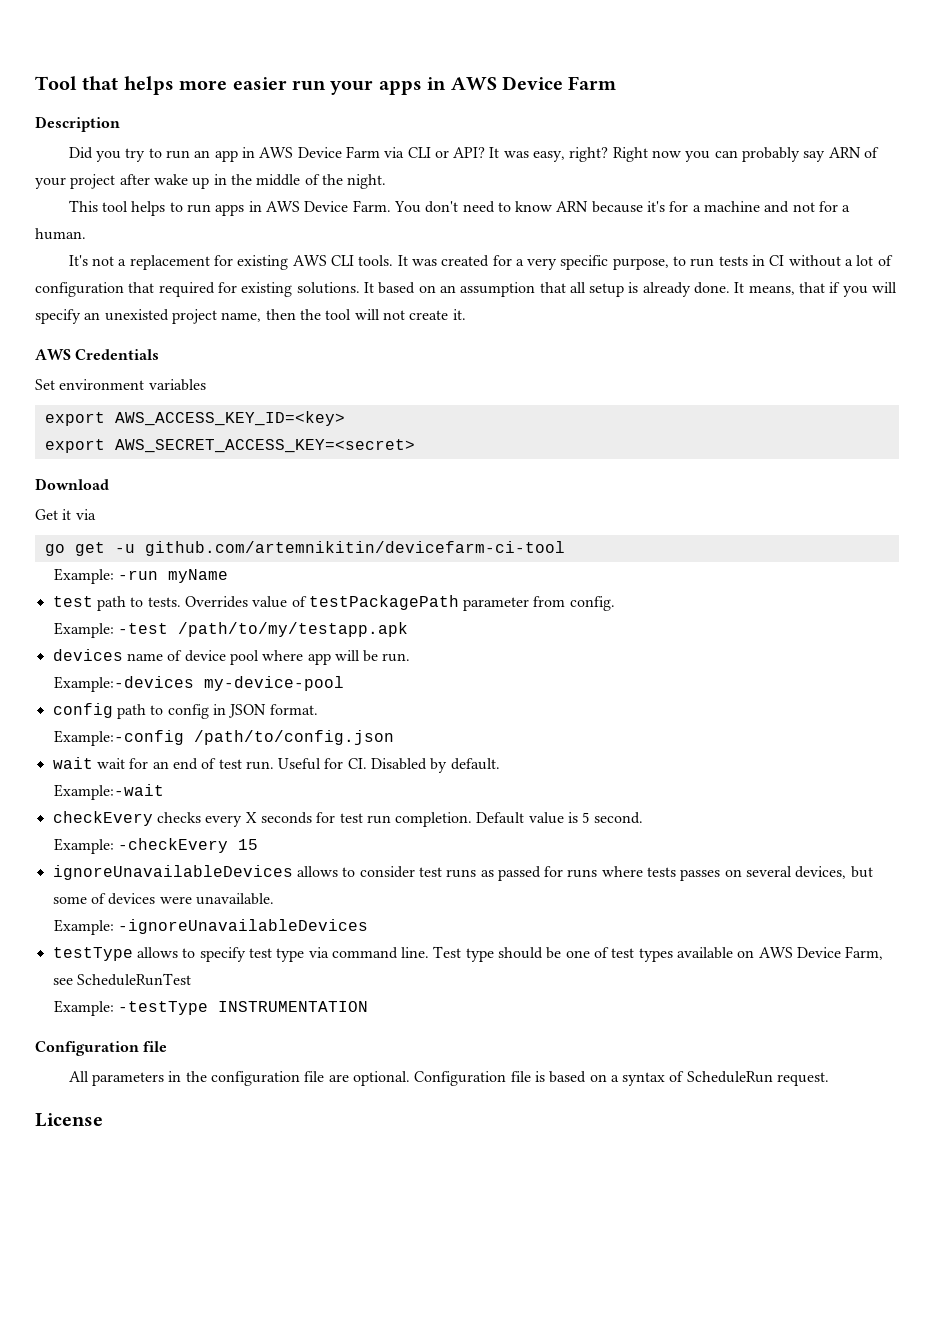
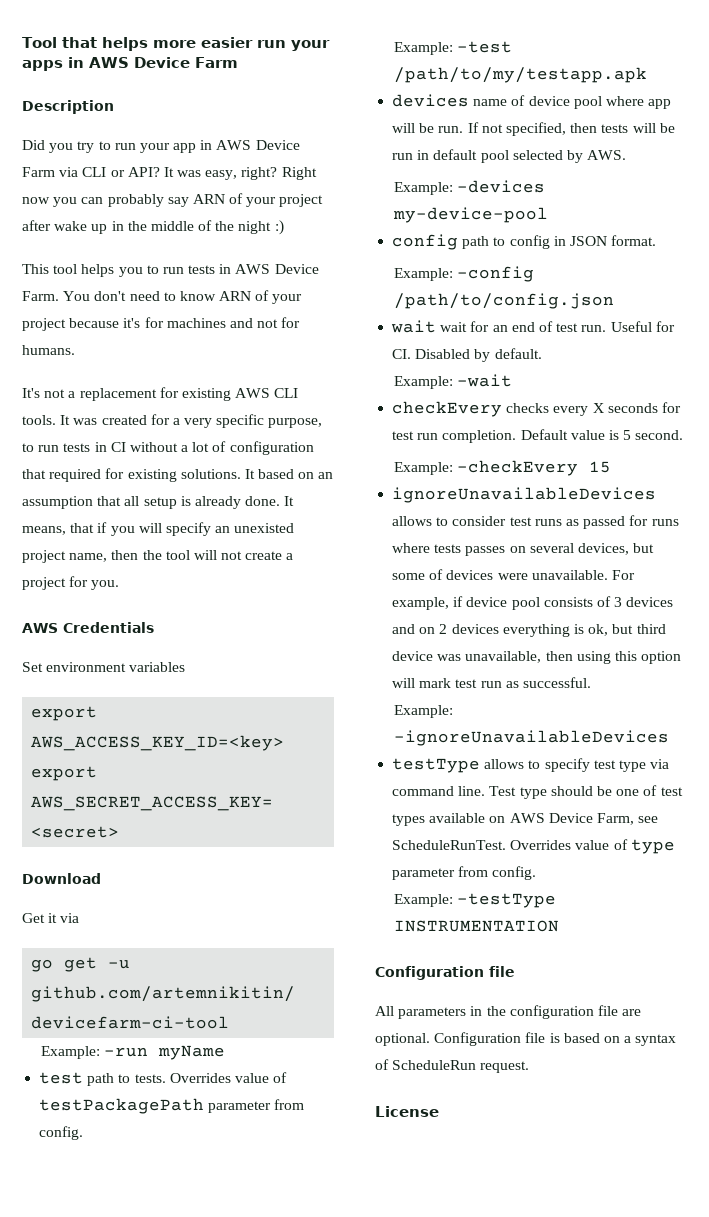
[194,150,211,158] an -> [139,143,170,153] your
[347,174,387,189] night. -> [238,220,284,235] night :)
[169,202,245,216] to run apps -> [118,265,216,277] you to run tests
(589, 206) none -> [255,290,303,304] [22,318,66,331] of your project
[692,201,761,212] a machine -> [166,318,226,328] machines
[842,205,851,212] [35,228,86,240] a human. -> [22,345,75,355] humans.
[452,309,466,320] it. -> [286,553,294,560] [22,576,120,590] a project for you.
[54,676,195,692] // Example:-devices -> [467,122,675,136] [392,149,627,163] [394,180,546,195] If not specified, then tests will be run in default pool selected by AWS. // Example: -devices
[54,730,185,746] Example:-config -> [394,266,535,282] Example: -config
[54,784,165,800] Example:-wait -> [394,374,513,389] Example: -wait
(274, 899) none -> [611,570,635,580] [392,596,674,610] [392,624,666,637] [392,651,682,664] [392,677,591,688] For example, if device pool consists of 3 devices and on 2 devices everything is ok, but third device was unavailable, then using this option will mark test run as successful.
[76,973,191,986] ScheduleRunTest -> [392,839,675,854] [392,866,537,880] ScheduleRunTest. Overrides value of type parameter from config.

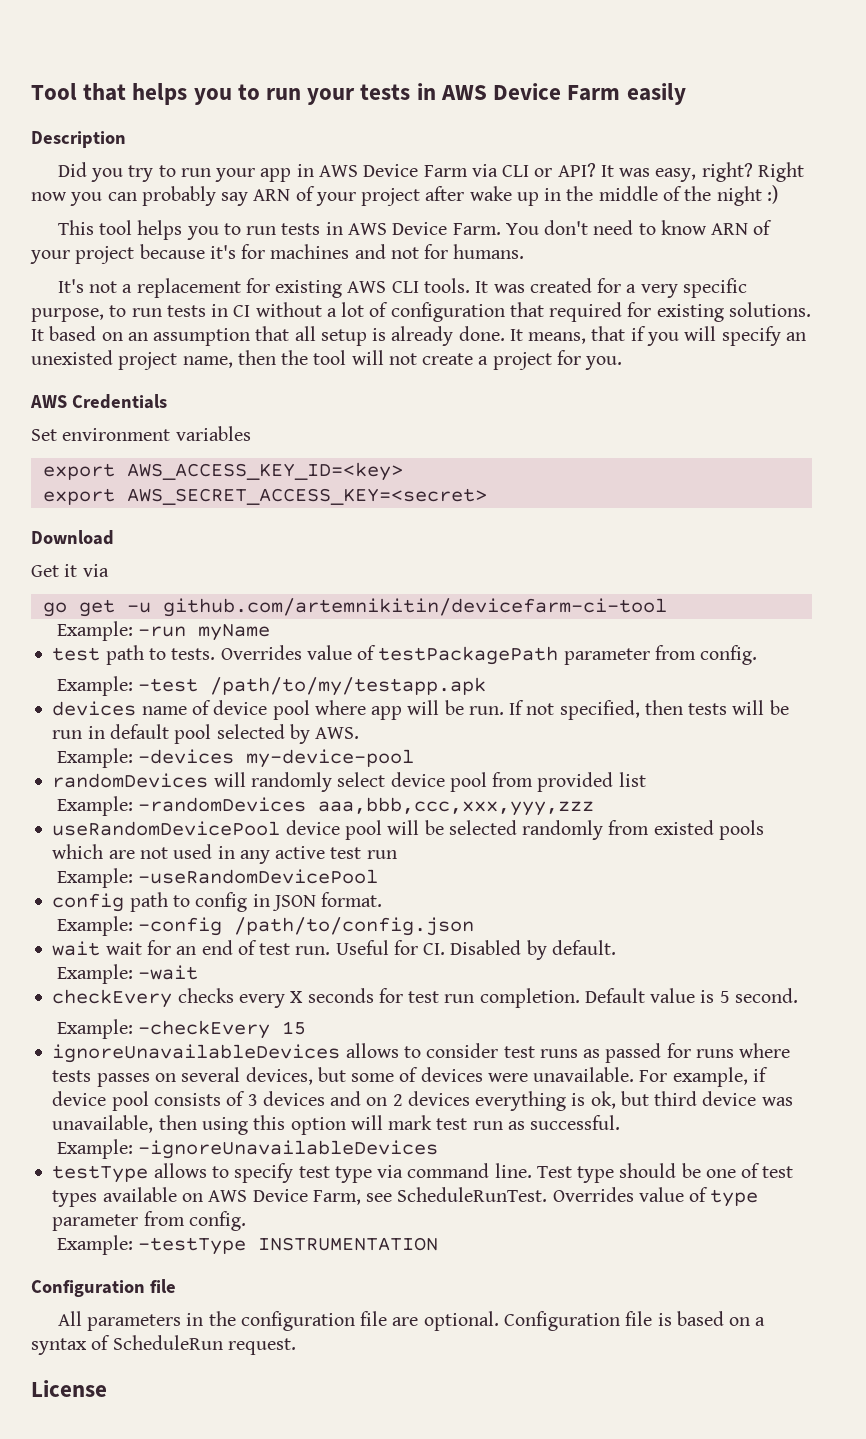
[152,37,330,51] [22,57,238,71] more easier run your apps in AWS Device Farm -> [193,83,686,105] you to run your tests in AWS Device Farm easily
(549, 215) none -> [52,772,646,792] [57,796,595,816] [52,820,764,840] [52,844,397,864] [57,868,379,888] // randomDevices will randomly select device pool from provided list // Example: -randomDevices aaa,bbb,ccc,xxx,yyy,zzz // useRandomDevicePool device pool will be selected randomly from existed pools which are not used in any active test run // Example: -useRandomDevicePool

